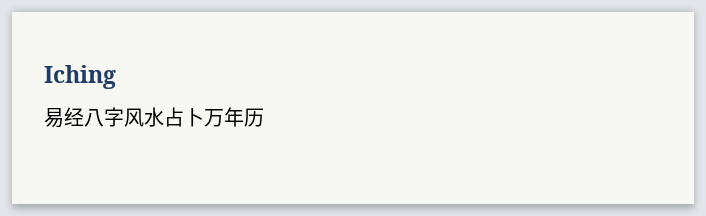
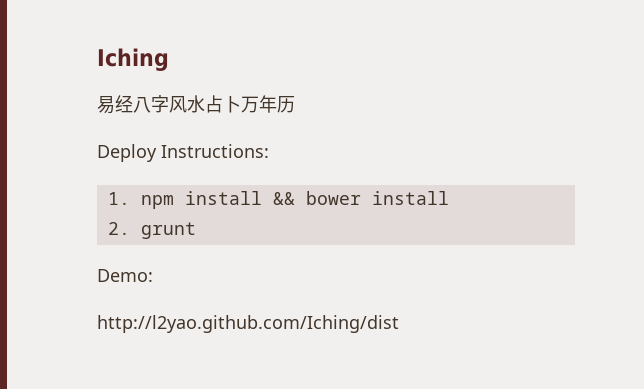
(264, 117) none -> [97,144,269,162] [107,191,449,209] [107,222,196,239] [97,269,153,282] [97,315,399,333] // Deploy Instructions: // 1. npm install && bower install // 2. grunt // Demo: // http://l2yao.github.com/Iching/dist

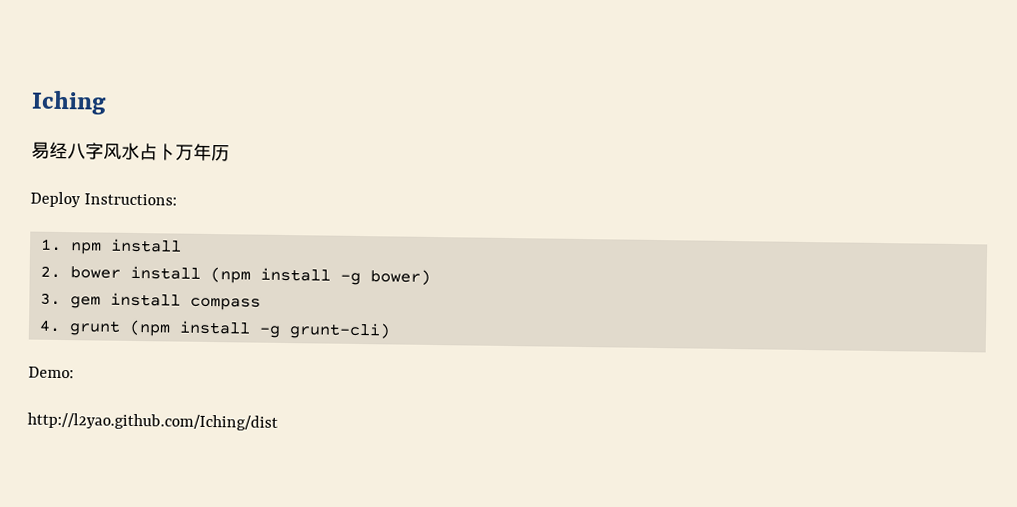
[272,192,295,205] && -> [39,265,61,278] // 2.
[107,222,196,239] // 2. grunt -> [209,266,431,286] [39,292,261,311] [38,319,391,340] (npm install -g bower) // 3. gem install compass // 4. grunt (npm install -g grunt-cli)

